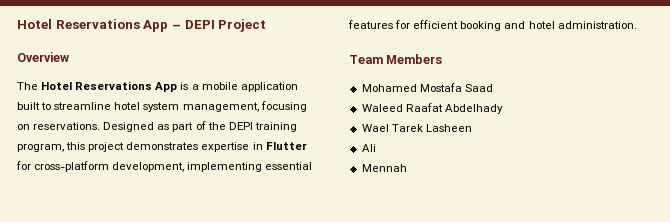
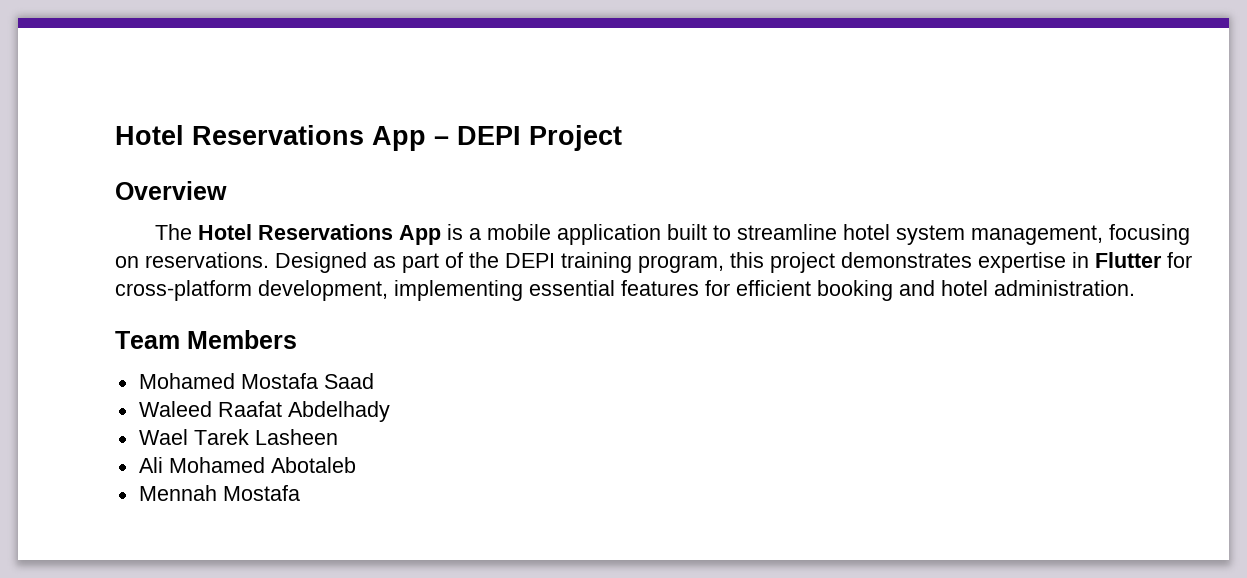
(376, 148) none -> [168,457,356,473] Mohamed Abotaleb
(407, 168) none -> [222,485,300,501] Mostafa

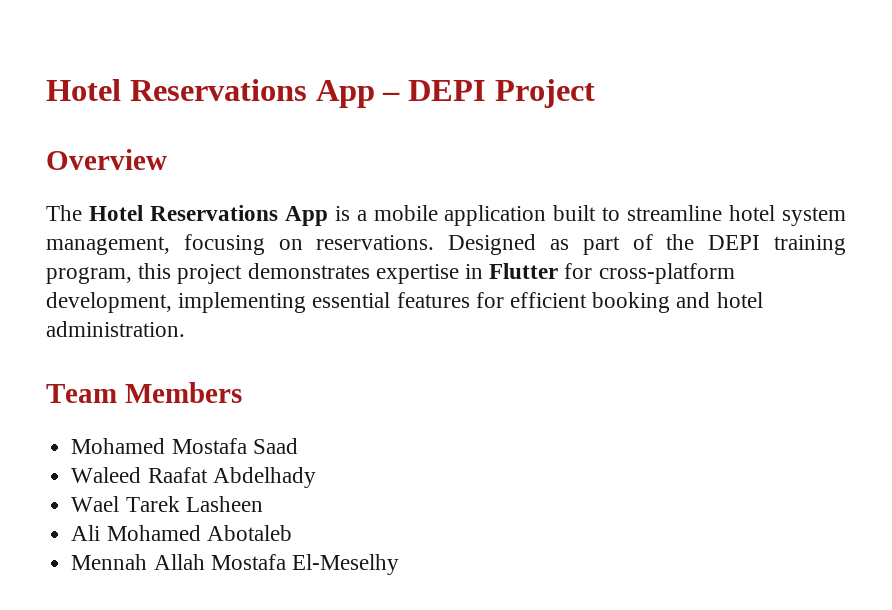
[222,485,300,501] Mostafa -> [153,554,399,575] Allah Mostafa El-Meselhy

